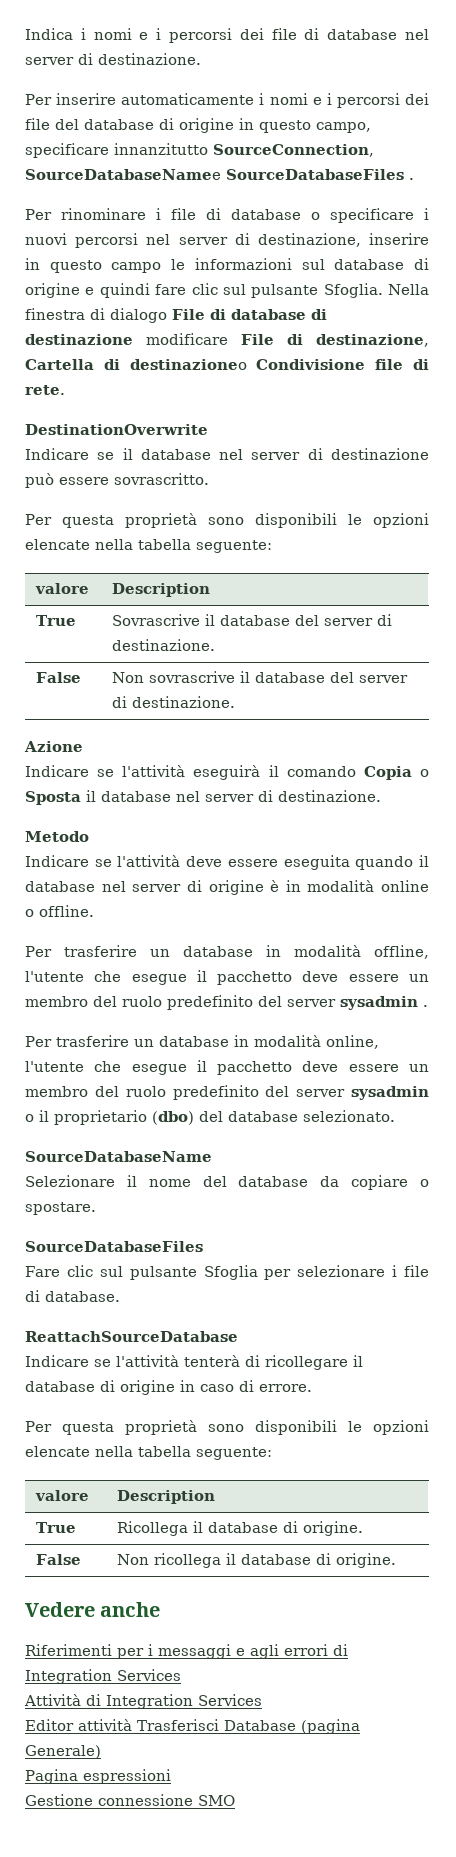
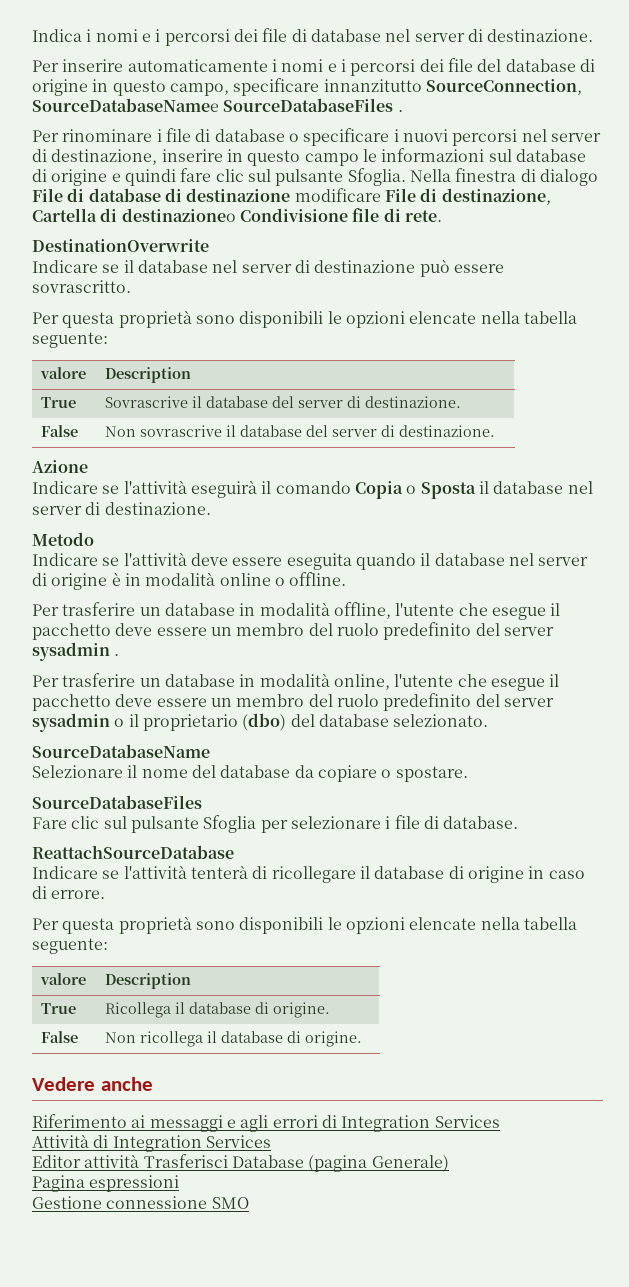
[25,1644,153,1659] Riferimenti per i -> [32,1114,146,1128] Riferimento ai

